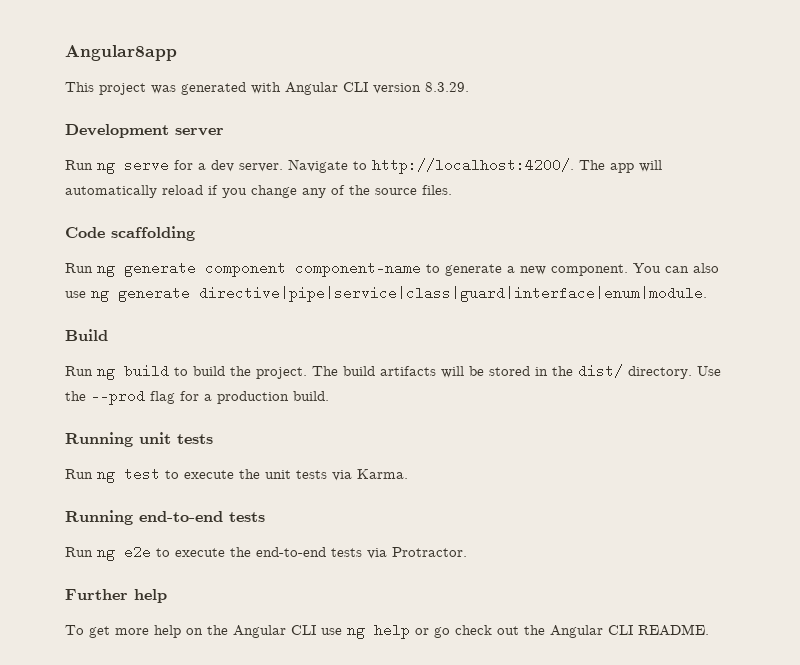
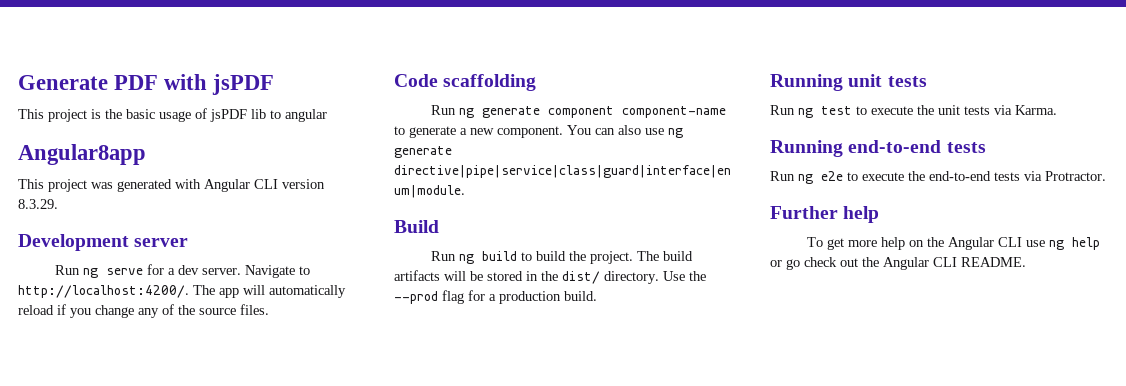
(65, 53) none -> [18,74,275,95] [18,108,327,122] Generate PDF with jsPDF // This project is the basic usage of jsPDF lib to angular //

